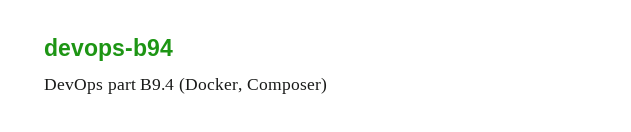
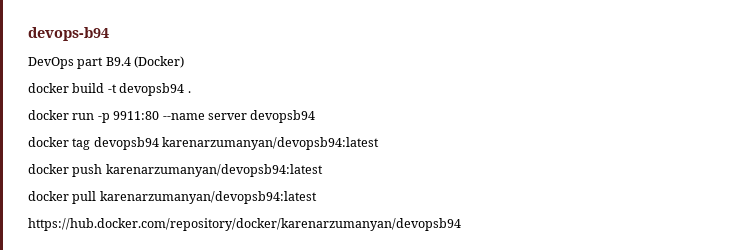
[179,77,327,94] (Docker, Composer) -> [134,56,185,68] [28,83,191,96] [28,110,316,123] [28,137,380,150] [28,164,323,177] [28,191,317,204] [28,218,461,231] (Docker) // docker build -t devopsb94 . // docker run -p 9911:80 --name server devopsb94 // docker tag devopsb94 karenarzumanyan/devopsb94:latest // docker push karenarzumanyan/devopsb94:latest // docker pull karenarzumanyan/devopsb94:latest // https://hub.docker.com/repository/docker/karenarzumanyan/devopsb94

